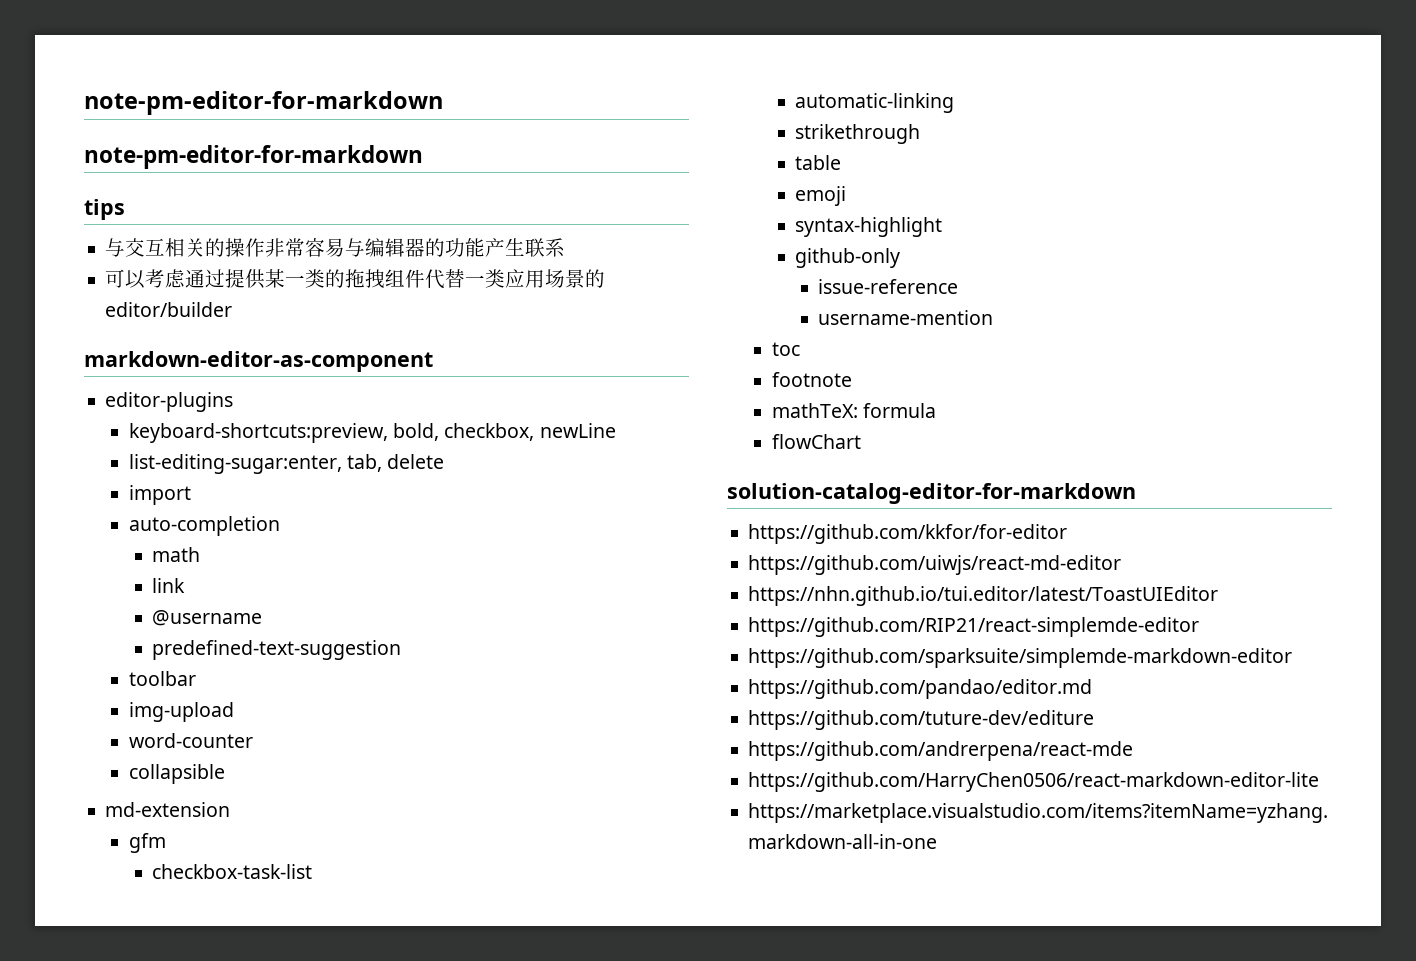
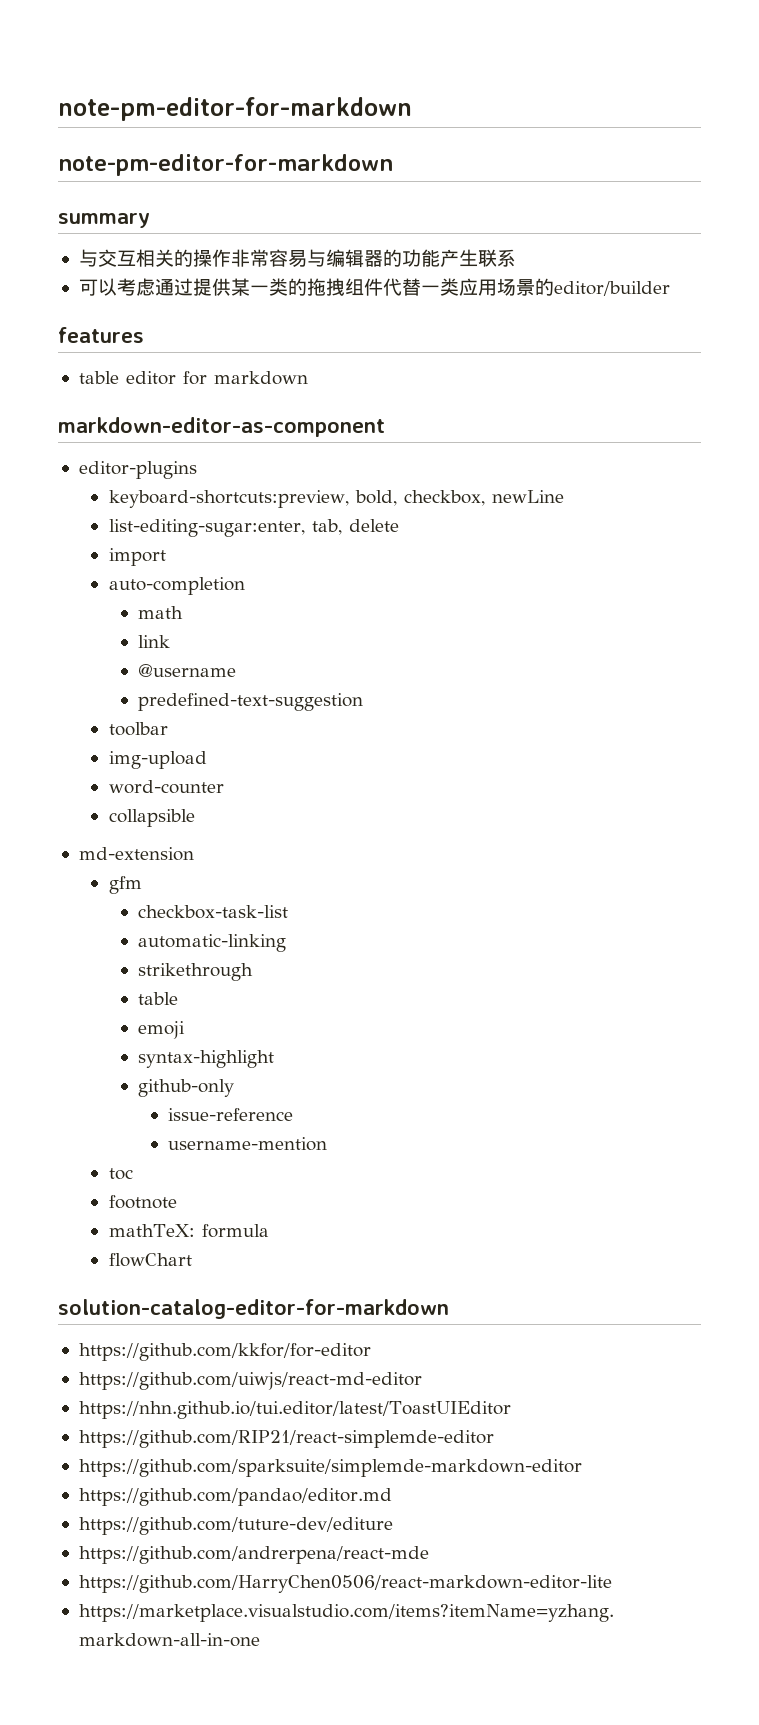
[84,199,125,220] tips -> [58,213,150,228] summary
(233, 309) none -> [58,327,144,343] [78,371,308,385] // features // table editor for markdown

